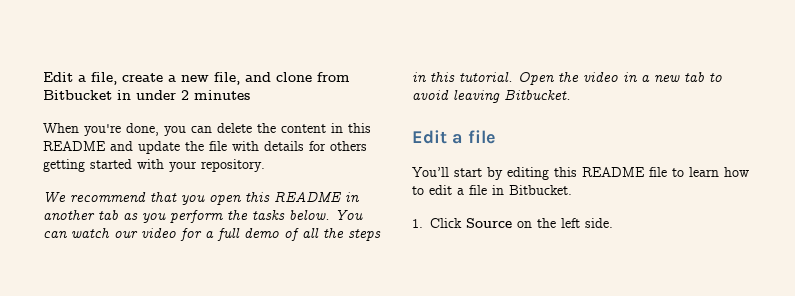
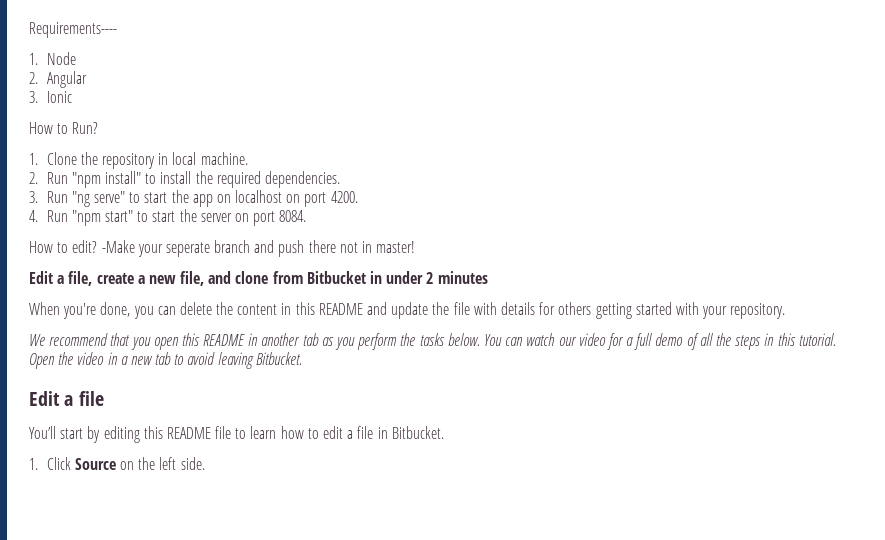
(43, 77) none -> [29,22,117,38] [29,52,76,65] [29,71,87,88] [29,91,72,103] [29,122,99,134] [29,152,248,169] [29,171,340,188] [29,190,358,207] [29,209,307,226] [29,240,416,257] Requirements---- // 1. Node // 2. Angular // 3. Ionic // How to Run? // 1. Clone the repository in local machine. // 2. Run "npm install" to install the required dependencies. // 3. Run "ng serve" to start the app on localhost on port 4200. // 4. Run "npm start" to start the server on port 8084. // How to edit? -Make your seperate branch and push there not in master! //

